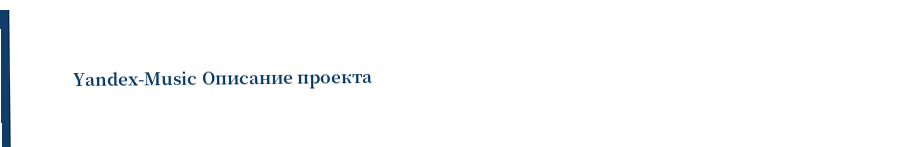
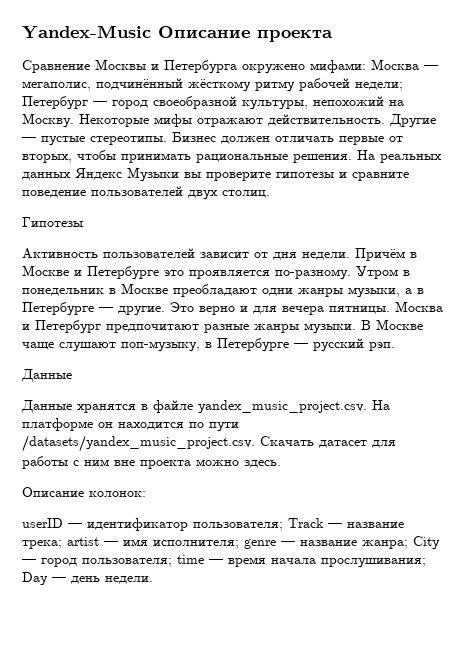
(374, 81) none -> [22,59,438,74] [22,78,403,92] [22,96,404,110] [22,113,436,128] [22,132,403,146] [22,150,442,163] [22,167,409,182] [22,186,270,200] [22,217,83,227] [22,248,417,261] [22,265,410,280] [22,283,424,298] [22,301,443,316] [22,319,423,334] [22,338,395,352] [21,369,72,382] [21,400,390,413] [22,418,239,432] [22,435,396,452] [22,456,281,469] [22,487,146,497] [22,518,404,531] [22,536,440,549] [22,555,426,568] [22,572,153,585] // Сравнение Москвы и Петербурга окружено мифами: Москва — мегаполис, подчинённый жёсткому ритму рабочей недели; Петербург — город своеобразной культуры, непохожий на Москву. Некоторые мифы отражают действительность. Другие — пустые стереотипы. Бизнес должен отличать первые от вторых, чтобы принимать рациональные решения. На реальных данных Яндекс Музыки вы проверите гипотезы и сравните поведение пользователей двух столиц. // Гипотезы // Активность пользователей зависит от дня недели. Причём в Москве и Петербурге это проявляется по-разному. Утром в понедельник в Москве преобладают одни жанры музыки, а в Петербурге — другие. Это верно и для вечера пятницы. Москва и Петербург предпочитают разные жанры музыки. В Москве чаще слушают поп-музыку, в Петербурге — русский рэп. // Данные // Данные хранятся в файле yandex_music_project.csv. На платформе он находится по пути /datasets/yandex_music_project.csv. Скачать датасет для работы с ним вне проекта можно здесь. // Описание колонок: // userID — идентификатор пользователя; Track — название трека; artist — имя исполнителя; genre — название жанра; City — город пользователя; time — время начала прослушивания; Day — день недели.

